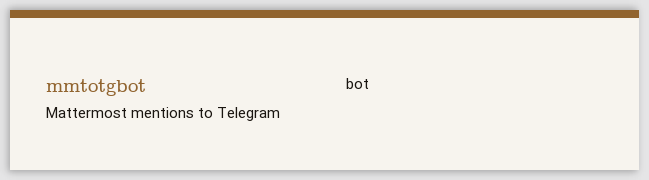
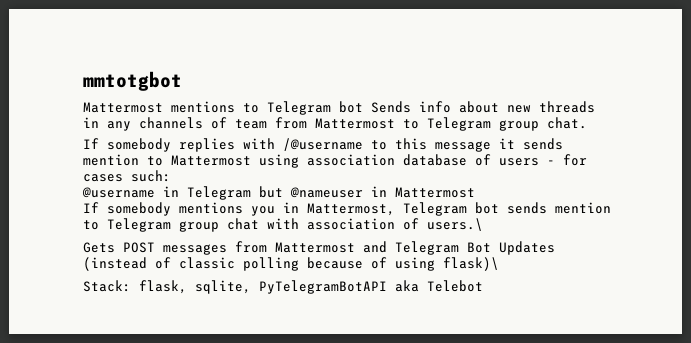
(369, 83) none -> [371,101,595,113] [83,117,587,131] [83,138,563,152] [83,154,587,168] [83,170,171,182] [82,186,475,200] [83,202,611,216] [83,218,483,232] [83,241,555,255] [83,257,499,271] [83,280,483,294] Sends info about new threads in any channels of team from Mattermost to Telegram group chat. // If somebody replies with /@username to this message it sends mention to Mattermost using association database of users - for cases such: // @username in Telegram but @nameuser in Mattermost // If somebody mentions you in Mattermost, Telegram bot sends mention to Telegram group chat with association of users.\ // Gets POST messages from Mattermost and Telegram Bot Updates (instead of classic polling because of using flask)\ // Stack: flask, sqlite, PyTelegramBotAPI aka Telebot

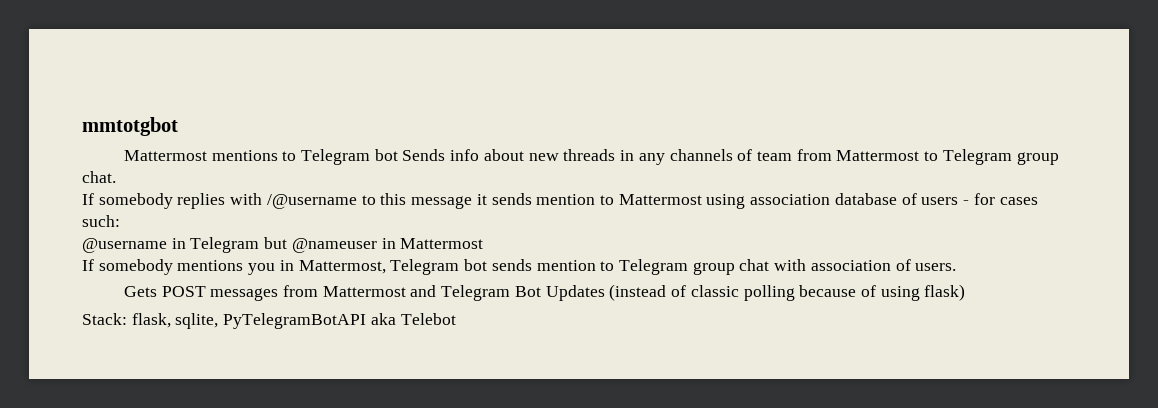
[427,218,483,231] users.\ -> [915,263,957,271] users.
[443,257,499,271] flask)\ -> [924,284,966,301] flask)

